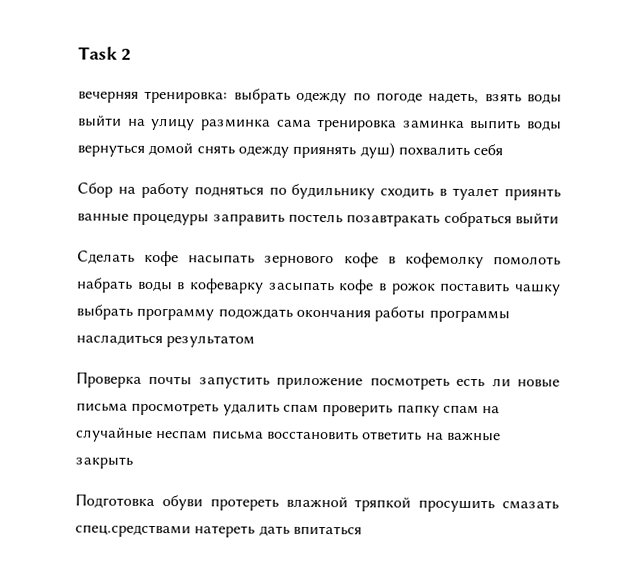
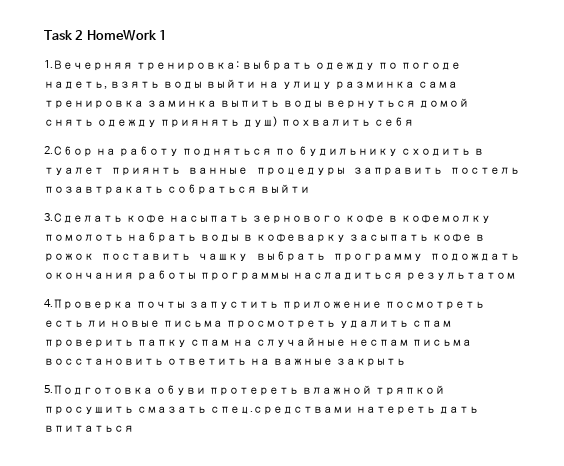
[78,90,139,103] // вечерняя -> [86,30,168,41] [44,60,133,71] HomeWork 1 // 1.Вечерняя
[77,182,113,198] Сбор -> [44,146,93,157] 2.Сбор
[77,250,135,265] Сделать -> [44,213,123,223] 3.Сделать
[76,371,142,388] Проверка -> [44,299,133,310] 4.Проверка
[75,493,155,510] Подготовка -> [44,385,153,395] 5.Подготовка

